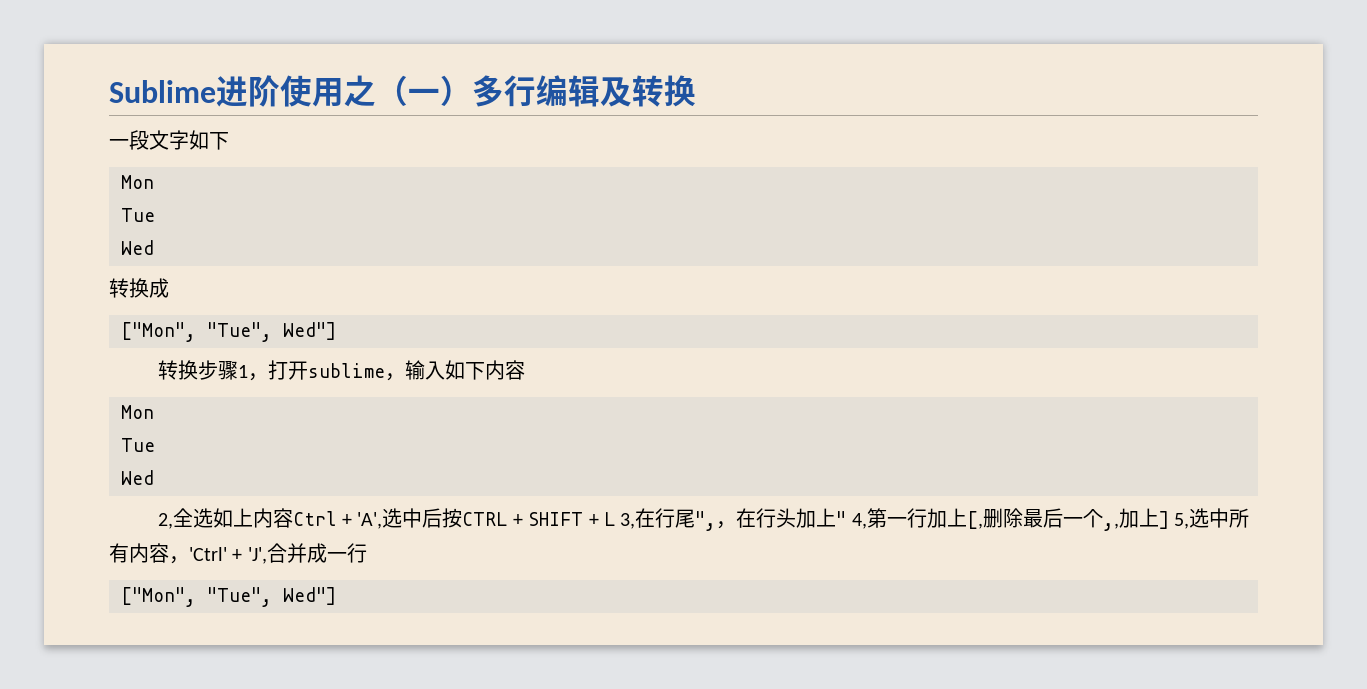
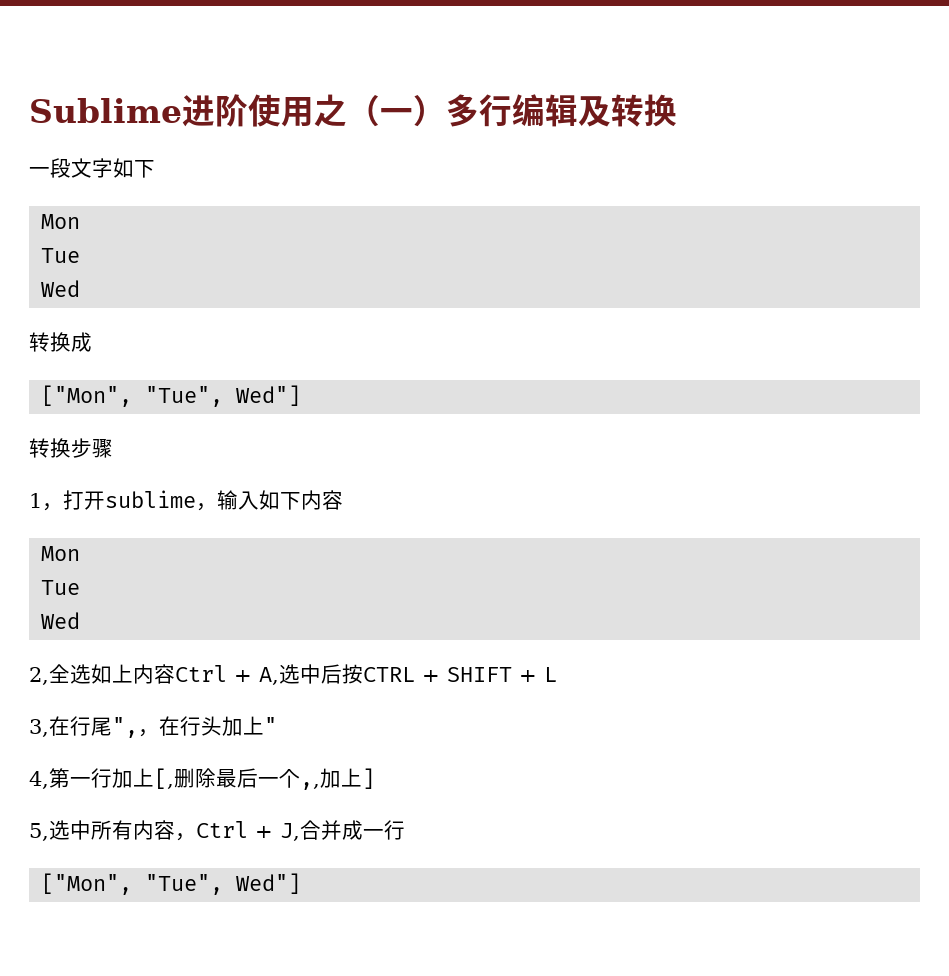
(238, 370) none -> (113, 448) //
[357,512,383,529] 'A', -> [259,667,279,685] A,
(615, 519) none -> (557, 674) //
(847, 518) none -> (277, 725) //
(1169, 520) none -> (375, 778) //
[189,547,267,564] 'Ctrl' + 'J', -> [196,821,300,841] Ctrl + J,

